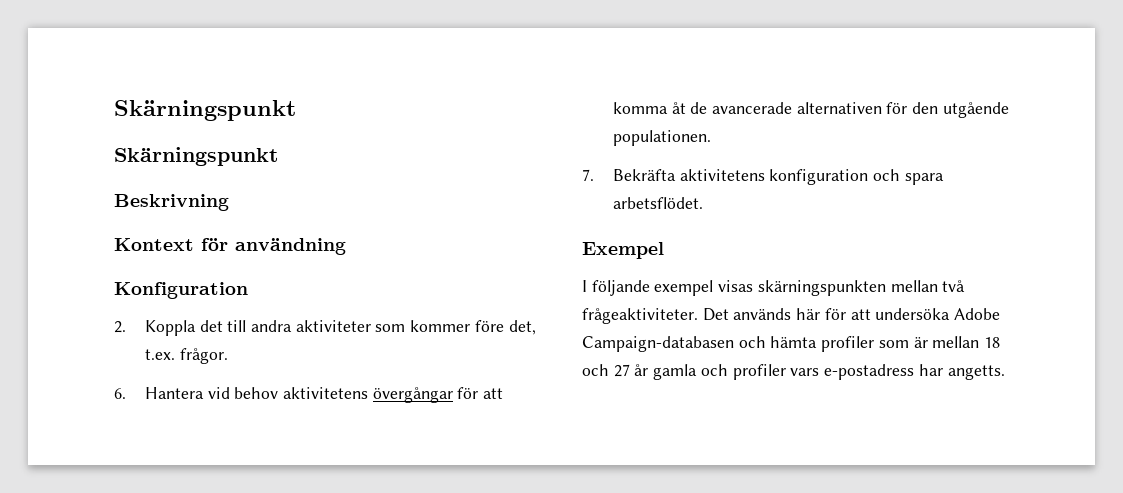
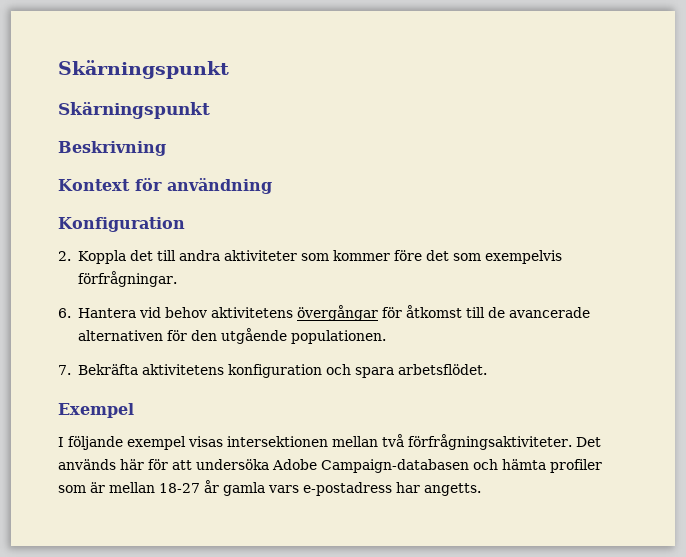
[508,320,536,335] [144,348,228,364] det, t.ex. frågor. -> [425,250,562,264] [77,271,177,287] det som exempelvis förfrågningar.
[483,388,504,399] [612,102,686,114] att komma åt -> [405,305,485,318] åtkomst till
[757,280,886,296] skärningspunkten -> [227,436,328,447] intersektionen
[582,308,698,324] frågeaktiviteter. -> [408,434,572,450] förfrågningsaktiviteter.
[984,337,1001,348] [582,364,786,380] 18 och 27 år gamla och profiler -> [159,480,265,496] 18-27 år gamla

